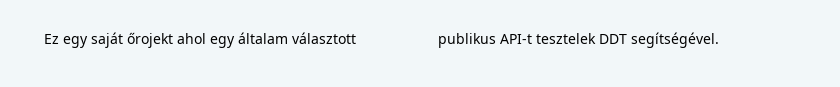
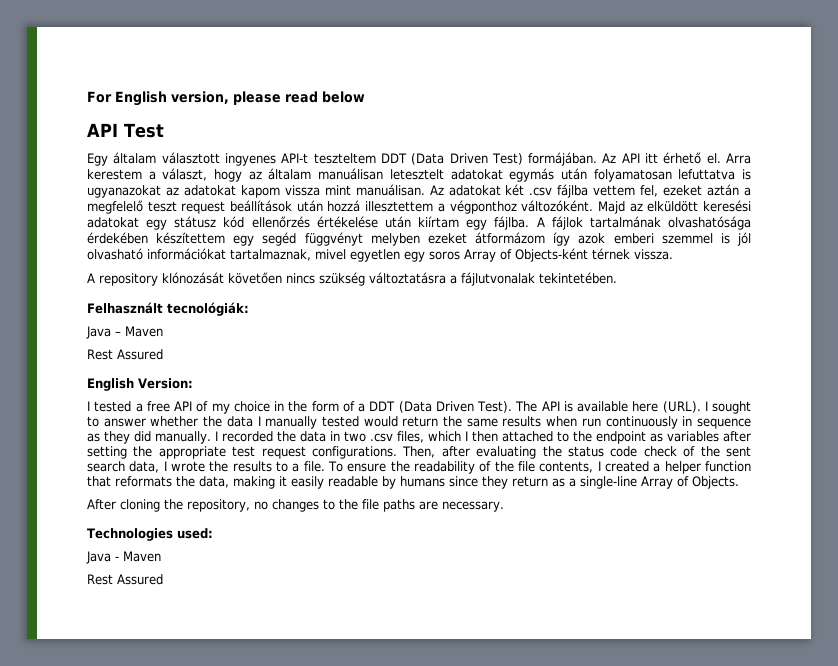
[44,32,719,48] Ez egy saját őrojekt ahol egy általam választott publikus API-t tesztelek DDT segítségével. -> [87,91,365,106] [87,123,164,138] [87,152,751,166] [87,168,751,182] [87,184,751,198] [87,200,752,214] [87,216,751,230] [87,232,751,246] [87,248,673,262] [87,272,617,286] [87,302,249,316] [86,326,163,339] [87,349,163,360] [87,378,193,391] [87,401,751,414] [87,416,751,429] [87,431,751,444] [87,446,751,459] [87,461,752,474] [87,476,739,489] [87,499,504,512] [87,528,213,541] [86,551,161,564] [87,574,163,585] For English version, please read below // API Test // Egy általam választott ingyenes API-t teszteltem DDT (Data Driven Test) formájában. Az API itt érhető el. Arra kerestem a választ, hogy az általam manuálisan letesztelt adatokat egymás után folyamatosan lefuttatva is ugyanazokat az adatokat kapom vissza mint manuálisan. Az adatokat két .csv fájlba vettem fel, ezeket aztán a megfelelő teszt request beállítások után hozzá illesztettem a végponthoz változóként. Majd az elküldött keresési adatokat egy státusz kód ellenőrzés értékelése után kiírtam egy fájlba. A fájlok tartalmának olvashatósága érdekében készítettem egy segéd függvényt melyben ezeket átformázom így azok emberi szemmel is jól olvasható információkat tartalmaznak, mivel egyetlen egy soros Array of Objects-ként térnek vissza. // A repository klónozását követően nincs szükség változtatásra a fájlutvonalak tekintetében. // Felhasznált tecnológiák: // Java – Maven // Rest Assured // English Version: // I tested a free API of my choice in the form of a DDT (Data Driven Test). The API is available here (URL). I sought to answer whether the data I manually tested would return the same results when run continuously in sequence as they did manually. I recorded the data in two .csv files, which I then attached to the endpoint as variables after setting the appropriate test request configurations. Then, after evaluating the status code check of the sent search data, I wrote the results to a file. To ensure the readability of the file contents, I created a helper function that reformats the data, making it easily readable by humans since they return as a single-line Array of Objects. // After cloning the repository, no changes to the file paths are necessary. // Technologies used: // Java - Maven // Rest Assured

